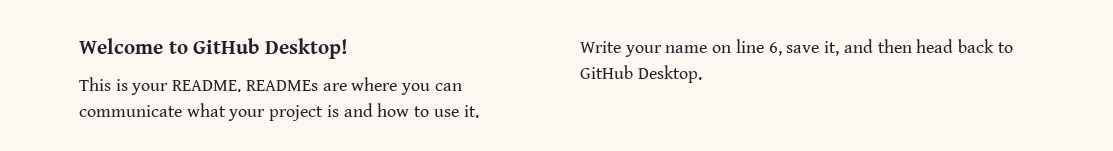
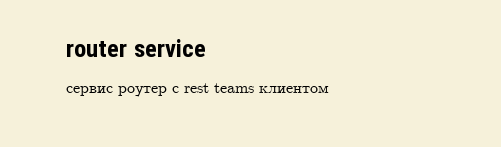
[79,38,348,59] [79,77,462,95] [79,103,479,121] [580,39,1013,57] [580,65,702,83] Welcome to GitHub Desktop! // This is your README. READMEs are where you can communicate what your project is and how to use it. // Write your name on line 6, save it, and then head back to GitHub Desktop. -> [66,39,206,57] [66,83,329,97] router service // сервис роутер с rest teams клиентом

